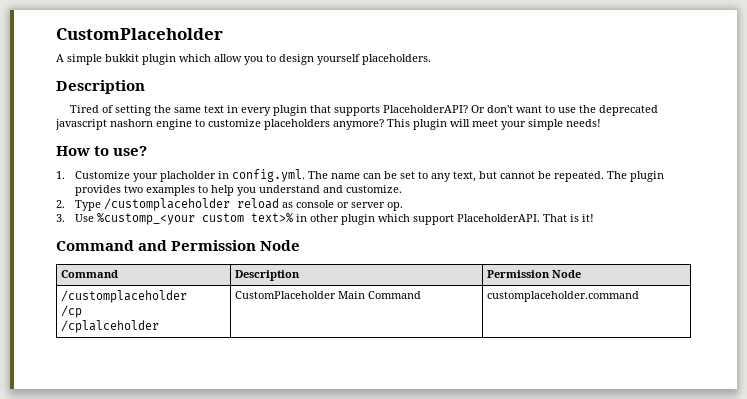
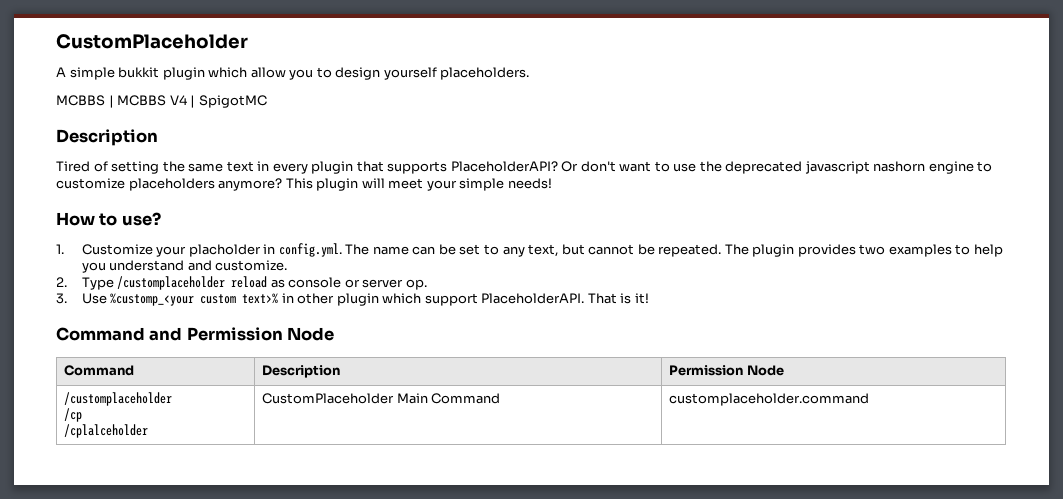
(431, 59) none -> [56,95,267,108] // MCBBS | MCBBS V4 | SpigotMC

